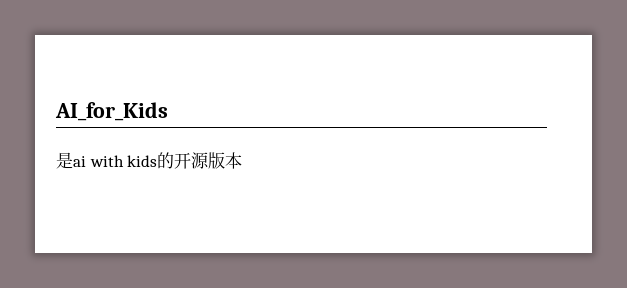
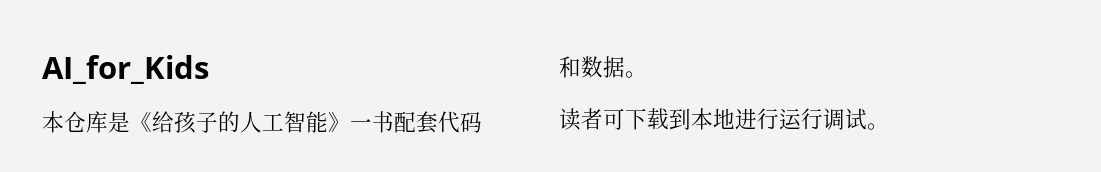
[56,152,243,169] 是ai with kids的开源版本 -> [42,111,482,134] [559,56,647,78] [559,108,889,131] 本仓库是《给孩子的人工智能》一书配套代码和数据。 // 读者可下载到本地进行运行调试。

